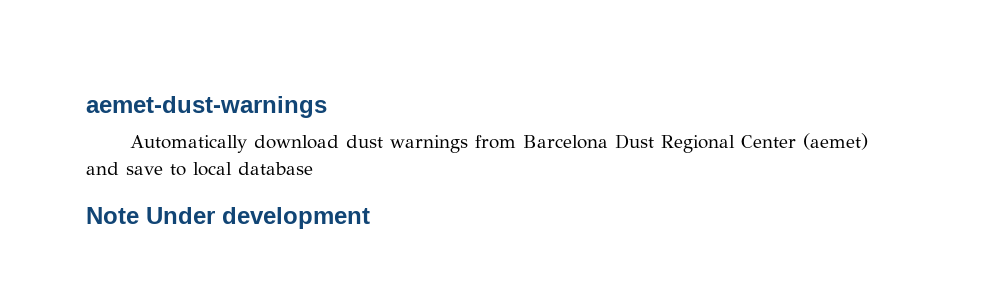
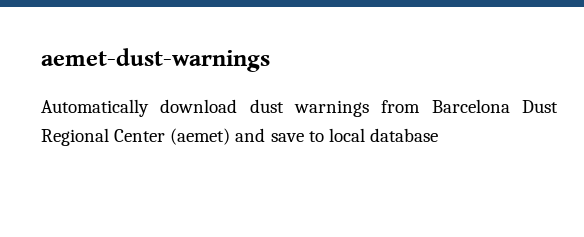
[86,207,370,229] // Note Under development -> (438, 135) none

